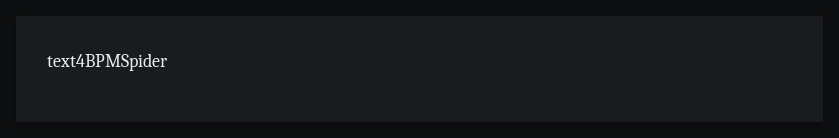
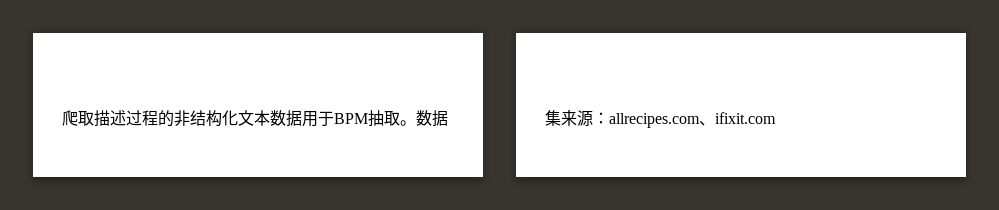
[47,53,168,71] text4BPMSpider -> [62,110,776,128] 爬取描述过程的非结构化文本数据用于BPM抽取。数据集来源：allrecipes.com、ifixit.com

